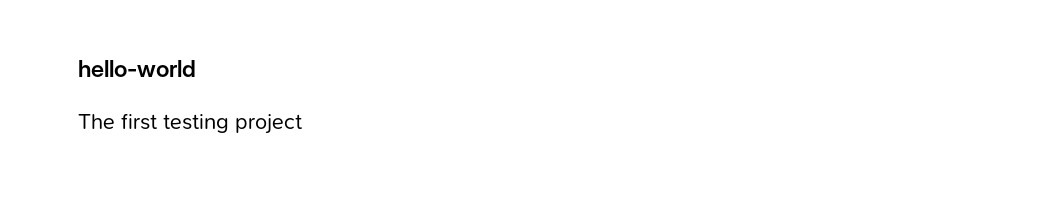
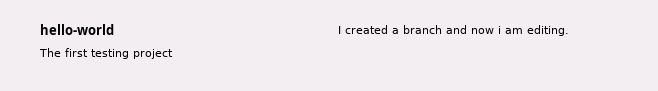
(302, 124) none -> [338,25,569,36] // I created a branch and now i am editing.

